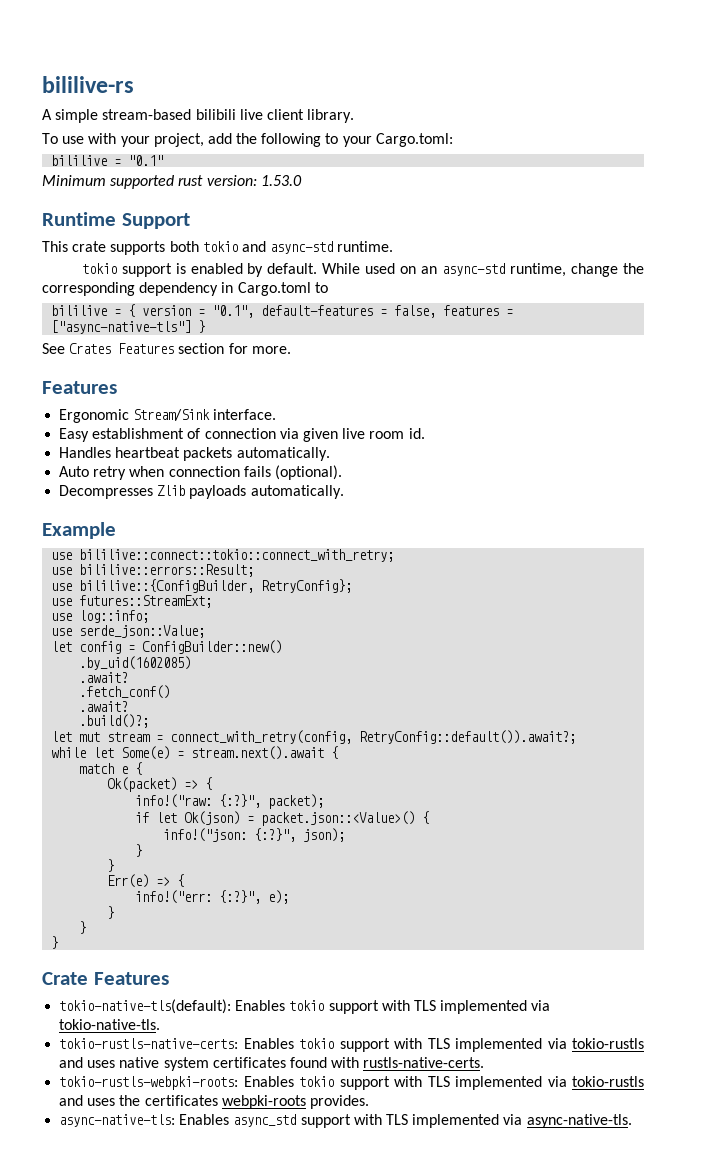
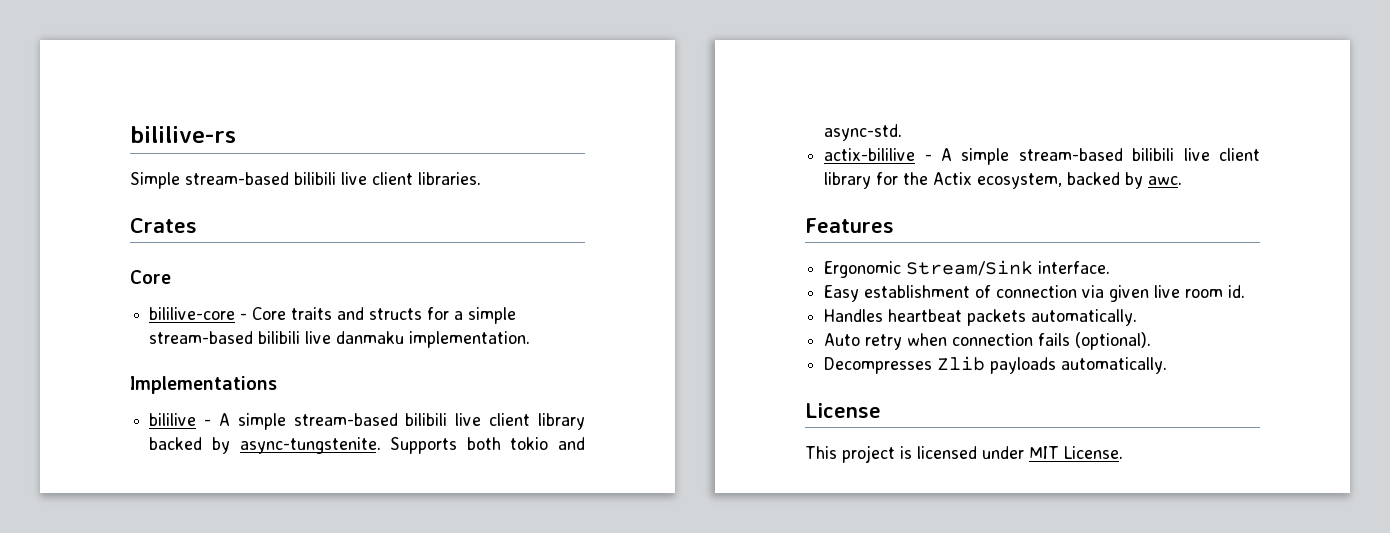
[42,109,355,123] [42,133,453,147] [51,155,164,166] [42,175,302,189] [42,212,190,229] [42,241,394,255] [81,263,645,277] [42,282,328,296] [51,304,514,318] [51,320,206,334] [42,343,291,354] A simple stream-based bilibili live client library. // To use with your project, add the following to your Cargo.toml: // bililive = "0.1" // Minimum supported rust version: 1.53.0 // Runtime Support // This crate supports both tokio and async-std runtime. // tokio support is enabled by default. While used on an async-std runtime, change the corresponding dependency in Cargo.toml to // bililive = { version = "0.1", default-features = false, features = ["async-native-tls"] } // See Crates Features section for more. -> [130,172,481,189] [130,218,197,233] [130,270,171,284] [149,307,517,324] [149,331,531,348] [130,376,277,394] [149,413,585,430] [149,437,585,454] [824,124,903,141] [824,148,1260,165] [824,172,1183,189] Simple stream-based bilibili live client libraries. // Crates // Core // bililive-core - Core traits and structs for a simple stream-based bilibili live danmaku implementation. // Implementations // bililive - A simple stream-based bilibili live client library backed by async-tungstenite. Supports both tokio and async-std. // actix-bililive - A simple stream-based bilibili live client library for the Actix ecosystem, backed by awc.
[42,522,116,539] [51,549,395,562] [51,564,255,577] [51,579,353,593] [51,595,213,608] [51,610,150,623] [51,625,206,638] [51,640,283,654] [79,656,192,670] [79,672,129,683] [79,685,171,699] [79,701,129,712] [79,714,150,728] [51,730,577,744] [51,746,339,760] [79,762,143,775] [107,777,213,792] [135,794,325,809] [135,811,430,826] [163,828,346,842] [135,844,143,857] [107,859,115,872] [107,874,185,888] [135,890,290,904] [107,906,115,919] [79,921,87,934] [51,936,59,949] [42,972,169,985] [59,999,551,1014] [59,1019,161,1030] [59,1038,644,1052] [59,1057,485,1071] [59,1076,644,1090] [59,1095,369,1109] [59,1114,632,1128] Example // use bililive::connect::tokio::connect_with_retry; // use bililive::errors::Result; // use bililive::{ConfigBuilder, RetryConfig}; // use futures::StreamExt; // use log::info; // use serde_json::Value; // let config = ConfigBuilder::new() // .by_uid(1602085) // .await? // .fetch_conf() // .await? // .build()?; // let mut stream = connect_with_retry(config, RetryConfig::default()).await?; // while let Some(e) = stream.next().await { // match e { // Ok(packet) => { // info!("raw: {:?}", packet); // if let Ok(json) = packet.json::<Value>() { // info!("json: {:?}", json); // } // } // Err(e) => { // info!("err: {:?}", e); // } // } // } // Crate Features // tokio-native-tls(default): Enables tokio support with TLS implemented via tokio-native-tls. // tokio-rustls-native-certs: Enables tokio support with TLS implemented via tokio-rustls and uses native system certificates found with rustls-native-certs. // tokio-rustls-webpki-roots: Enables tokio support with TLS implemented via tokio-rustls and uses the certificates webpki-roots provides. // async-native-tls: Enables async_std support with TLS implemented via async-native-tls. -> [805,403,881,418] [805,445,1123,463] License // This project is licensed under MIT License.

